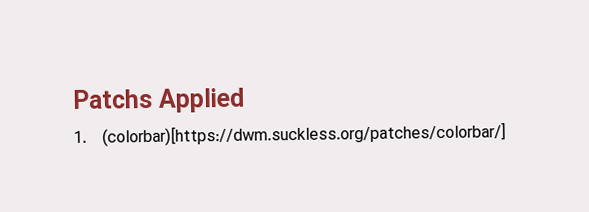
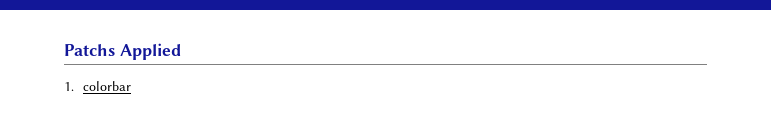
[102,122,507,147] (colorbar)[https://dwm.suckless.org/patches/colorbar/] -> [83,81,132,91] colorbar

